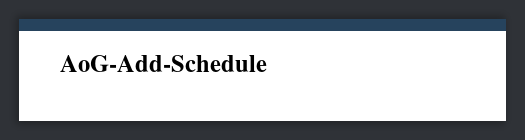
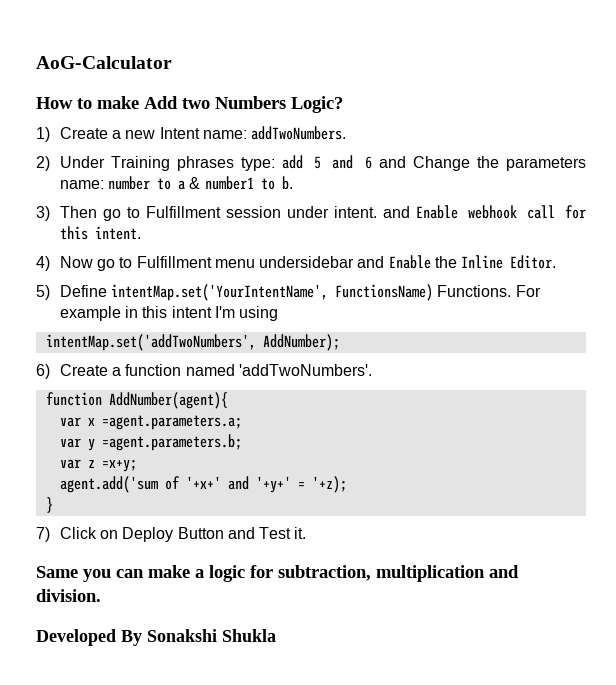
[60,55,267,72] AoG-Add-Schedule -> [36,56,172,69] [36,96,343,113] [36,126,347,142] [36,155,586,171] [59,176,293,190] [36,205,586,221] [59,226,141,240] [36,255,557,271] [36,284,541,301] [59,306,279,321] [45,334,340,351] [36,364,372,379] [45,392,228,409] [59,415,242,430] [59,434,242,451] [59,459,137,472] [59,476,347,493] [45,497,53,513] [36,527,307,542] [36,565,519,582] [36,589,101,602] [36,629,276,646] AoG-Calculator // How to make Add two Numbers Logic? // 1) Create a new Intent name: addTwoNumbers. // 2) Under Training phrases type: add 5 and 6 and Change the parameters name: number to a & number1 to b. // 3) Then go to Fulfillment session under intent. and Enable webhook call for this intent. // 4) Now go to Fulfillment menu undersidebar and Enable the Inline Editor. // 5) Define intentMap.set('YourIntentName', FunctionsName) Functions. For example in this intent I'm using // intentMap.set('addTwoNumbers', AddNumber); // 6) Create a function named 'addTwoNumbers'. // function AddNumber(agent){ // var x =agent.parameters.a; // var y =agent.parameters.b; // var z =x+y; // agent.add('sum of '+x+' and '+y+' = '+z); // } // 7) Click on Deploy Button and Test it. // Same you can make a logic for subtraction, multiplication and division. // Developed By Sonakshi Shukla

